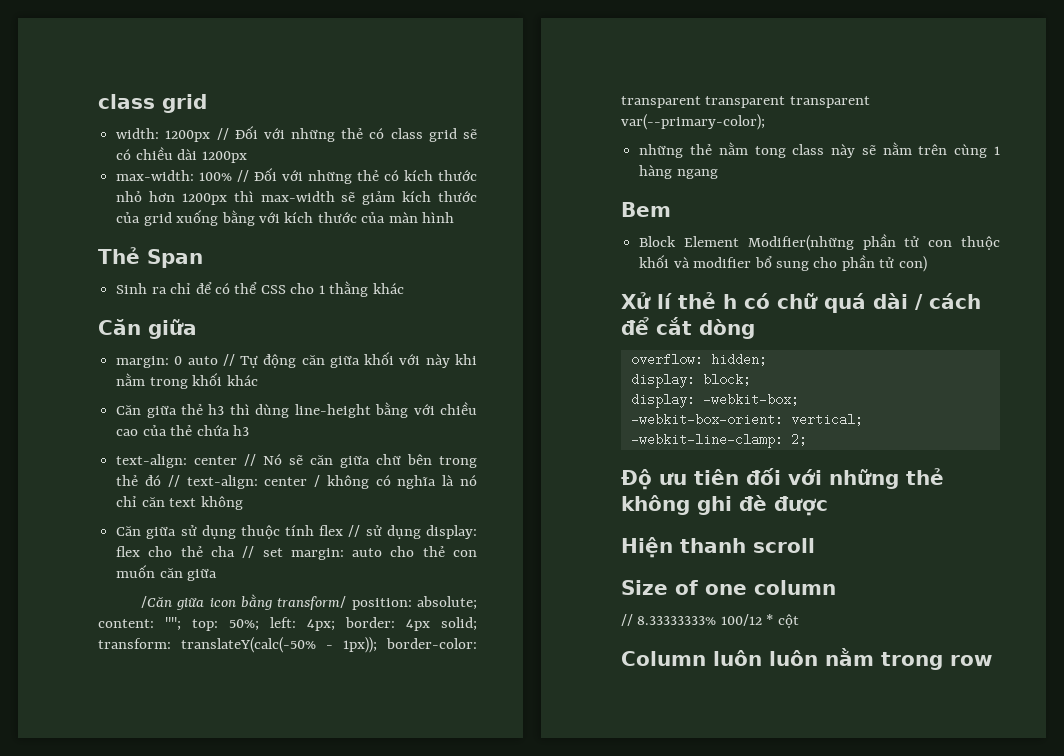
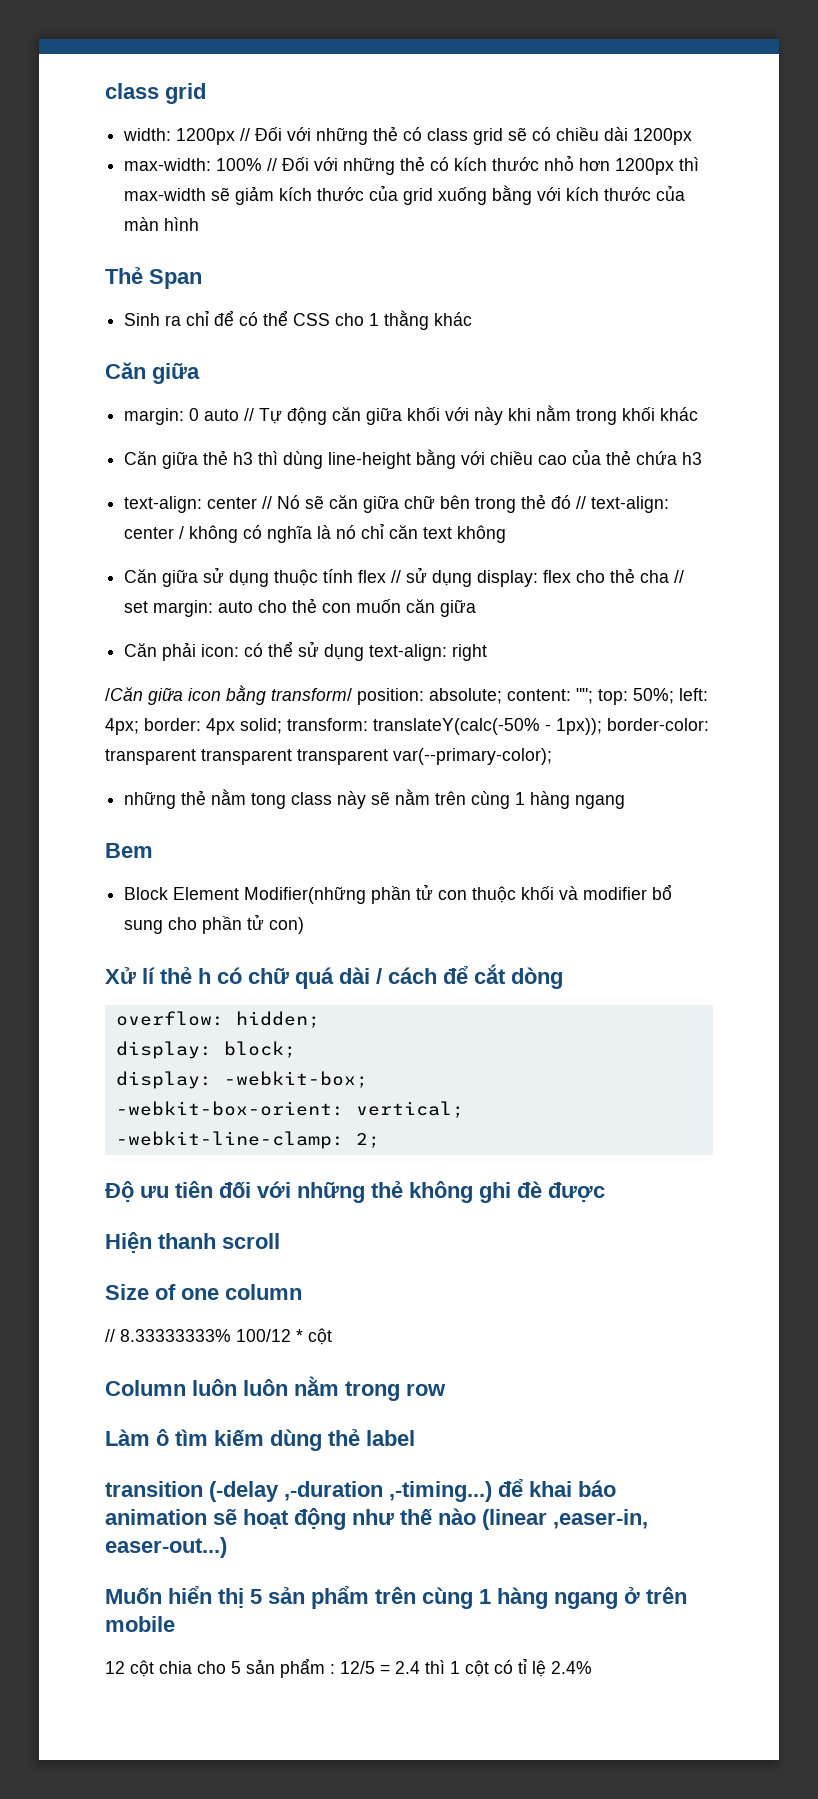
(218, 574) none -> [124,641,488,661] // Căn phải icon: có thể sử dụng text-align: right
(992, 660) none -> [105,1429,415,1451] [105,1479,616,1502] [105,1508,648,1530] [105,1537,227,1558] [105,1586,687,1609] [105,1616,175,1632] [105,1658,592,1678] // Làm ô tìm kiếm dùng thẻ label // transition (-delay ,-duration ,-timing...) để khai báo animation sẽ hoạt động như thế nào (linear ,easer-in, easer-out...) // Muốn hiển thị 5 sản phẩm trên cùng 1 hàng ngang ở trên mobile // 12 cột chia cho 5 sản phẩm : 12/5 = 2.4 thì 1 cột có tỉ lệ 2.4%

